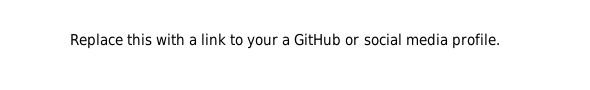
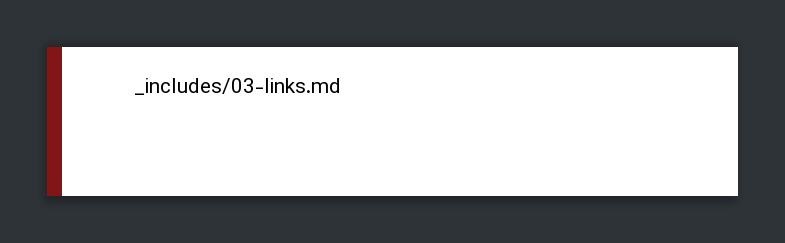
[70,33,500,49] Replace this with a link to your a GitHub or social media profile. -> [134,78,341,95] _includes/03-links.md

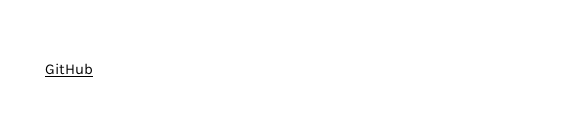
[134,78,341,95] _includes/03-links.md -> [45,63,93,75] GitHub

